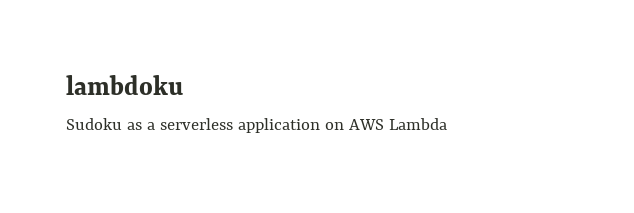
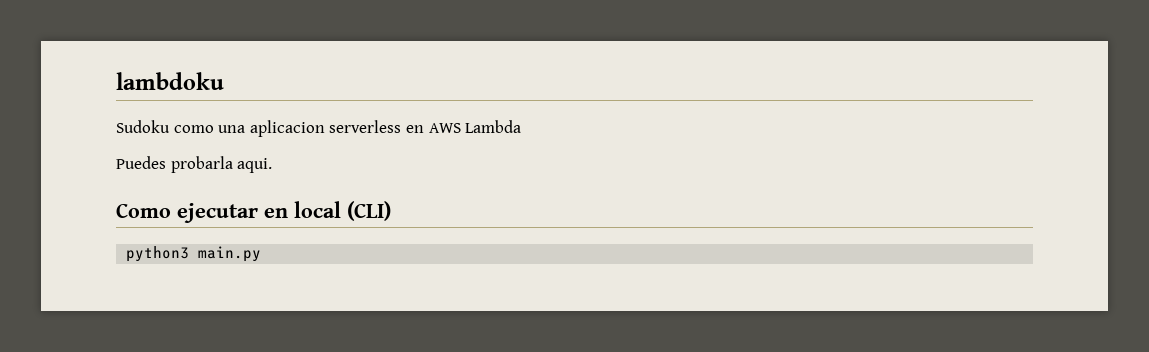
[126,118,447,133] as a serverless application on AWS Lambda -> [173,120,522,137] [116,156,273,173] [116,201,391,223] [126,246,262,262] como una aplicacion serverless en AWS Lambda // Puedes probarla aqui. // Como ejecutar en local (CLI) // python3 main.py

